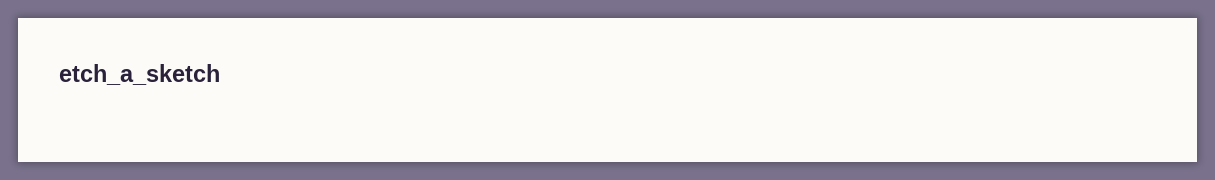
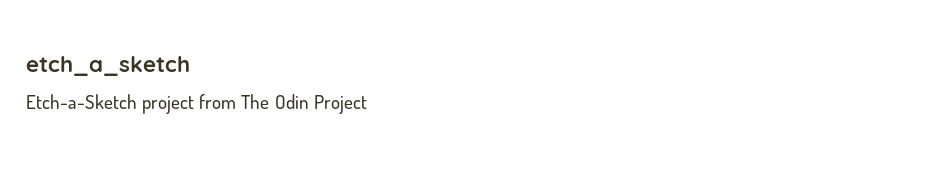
(220, 74) none -> [26,94,367,114] // Etch-a-Sketch project from The Odin Project

